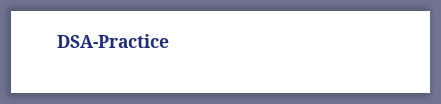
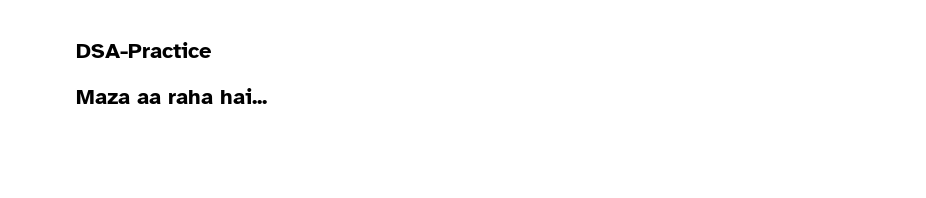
(169, 41) none -> [76,88,267,104] // Maza aa raha hai...

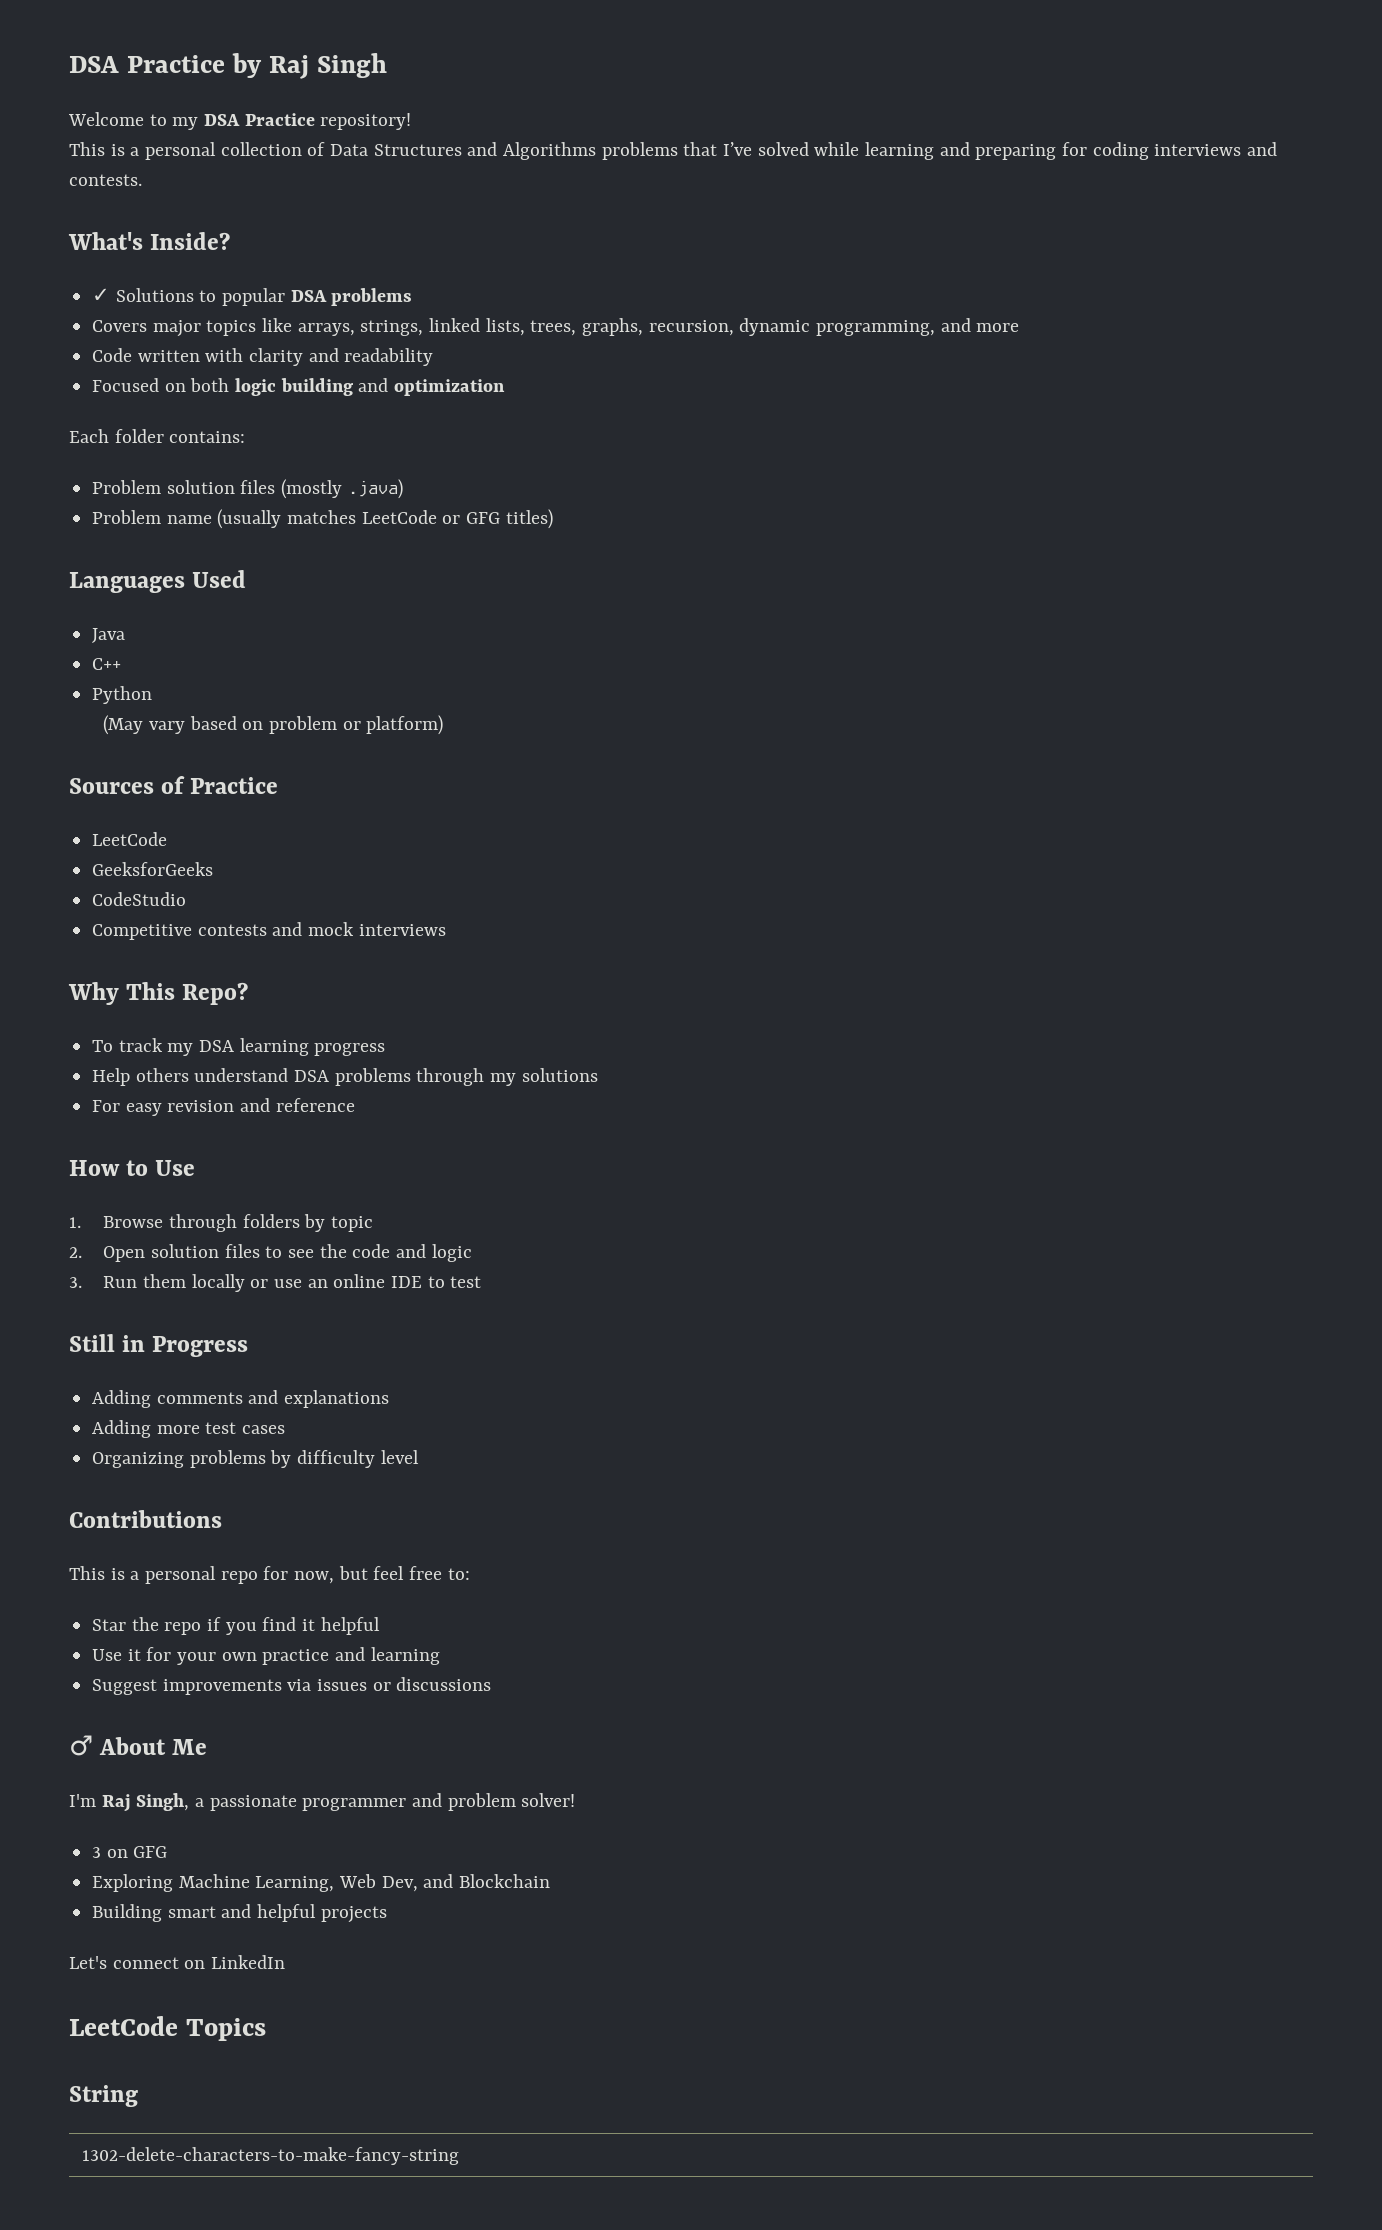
[76,42,212,58] [76,88,267,104] DSA-Practice // Maza aa raha hai... -> [69,53,387,79] [68,112,412,130] [69,142,1278,160] [69,174,142,186] [68,232,231,250] [92,288,413,306] [92,318,1020,337] [92,348,434,366] [92,378,506,396] [69,429,246,443] [92,479,403,499] [92,509,553,529] [69,570,247,593] [92,628,126,643] [92,658,122,670] [92,686,153,704] [103,715,444,735] [69,776,279,794] [92,832,168,846] [92,862,214,876] [92,892,187,906] [92,922,446,940] [68,982,249,1005] [92,1038,386,1056] [92,1068,598,1086] [92,1098,355,1116] [69,1160,196,1176] [69,1214,373,1232] [69,1244,472,1262] [69,1274,482,1292] [69,1334,249,1357] [92,1390,390,1408] [92,1420,286,1438] [92,1450,419,1468] [69,1510,222,1528] [69,1566,470,1584] [92,1617,380,1635] [92,1647,440,1665] [92,1677,492,1695] [69,1735,208,1756] [69,1793,576,1812] [92,1846,168,1858] [92,1874,551,1892] [92,1904,387,1923] [69,1955,286,1969] [69,2016,266,2041] [69,2085,138,2107] [82,2147,460,2165] DSA Practice by Raj Singh // Welcome to my DSA Practice repository! // This is a personal collection of Data Structures and Algorithms problems that I’ve solved while learning and preparing for coding interviews and contests. // What's Inside? // ✓ Solutions to popular DSA problems // Covers major topics like arrays, strings, linked lists, trees, graphs, recursion, dynamic programming, and more // Code written with clarity and readability // Focused on both logic building and optimization // Each folder contains: // Problem solution files (mostly .java) // Problem name (usually matches LeetCode or GFG titles) // Languages Used // Java // C++ // Python // (May vary based on problem or platform) // Sources of Practice // LeetCode // GeeksforGeeks // CodeStudio // Competitive contests and mock interviews // Why This Repo? // To track my DSA learning progress // Help others understand DSA problems through my solutions // For easy revision and reference // How to Use // 1. Browse through folders by topic // 2. Open solution files to see the code and logic // 3. Run them locally or use an online IDE to test // Still in Progress // Adding comments and explanations // Adding more test cases // Organizing problems by difficulty level // Contributions // This is a personal repo for now, but feel free to: // Star the repo if you find it helpful // Use it for your own practice and learning // Suggest improvements via issues or discussions // ♂ About Me // I'm Raj Singh, a passionate programmer and problem solver! // 3 on GFG // Exploring Machine Learning, Web Dev, and Blockchain // Building smart and helpful projects // Let's connect on LinkedIn // LeetCode Topics // String // 1302-delete-characters-to-make-fancy-string

